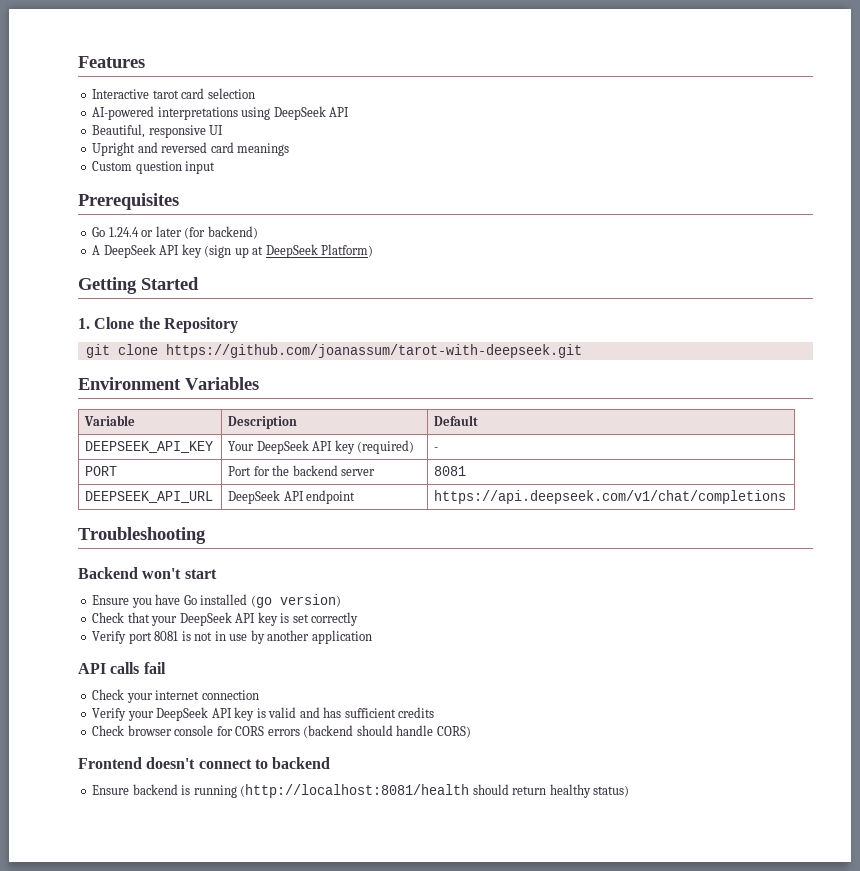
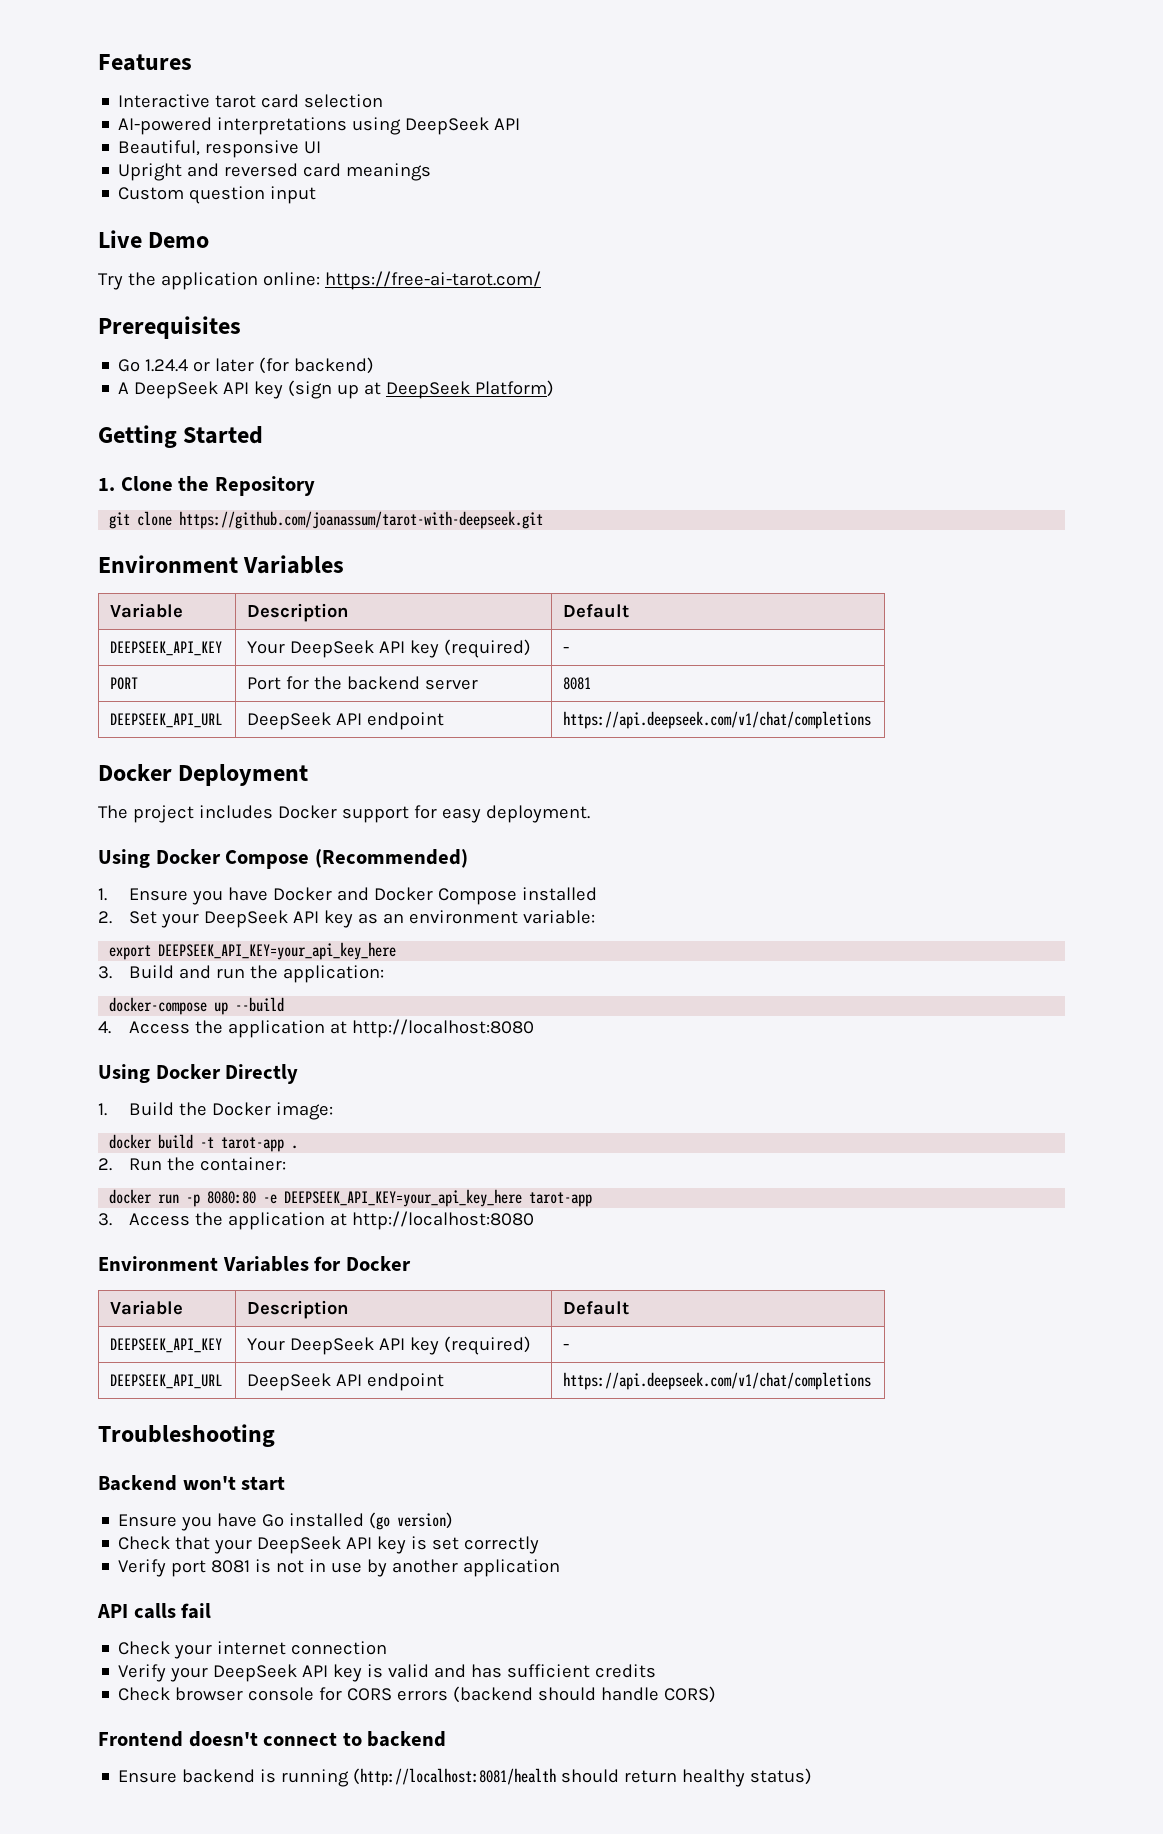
(216, 167) none -> [98,230,210,248] [98,271,541,290] // Live Demo // Try the application online: https://free-ai-tarot.com/
(787, 497) none -> [98,764,309,786] [98,805,590,823] [98,849,468,869] [98,887,598,905] [98,910,596,928] [109,942,397,960] [98,965,385,983] [109,997,285,1015] [98,1019,535,1038] [98,1064,299,1084] [98,1102,334,1120] [109,1134,299,1152] [98,1157,287,1171] [109,1189,593,1207] [98,1211,535,1230] [98,1256,411,1272] [110,1300,184,1315] [247,1300,350,1319] [563,1301,630,1315] [110,1338,223,1353] [247,1336,532,1355] [563,1344,570,1350] [110,1374,223,1389] [247,1373,445,1391] [563,1372,872,1390] // Docker Deployment // The project includes Docker support for easy deployment. // Using Docker Compose (Recommended) // 1. Ensure you have Docker and Docker Compose installed // 2. Set your DeepSeek API key as an environment variable: // export DEEPSEEK_API_KEY=your_api_key_here // 3. Build and run the application: // docker-compose up --build // 4. Access the application at http://localhost:8080 // Using Docker Directly // 1. Build the Docker image: // docker build -t tarot-app . // 2. Run the container: // docker run -p 8080:80 -e DEEPSEEK_API_KEY=your_api_key_here tarot-app // 3. Access the application at http://localhost:8080 // Environment Variables for Docker // Variable | Description | Default // DEEPSEEK_API_KEY | Your DeepSeek API key (required) | - // DEEPSEEK_API_URL | DeepSeek API endpoint | https://api.deepseek.com/v1/chat/completions

